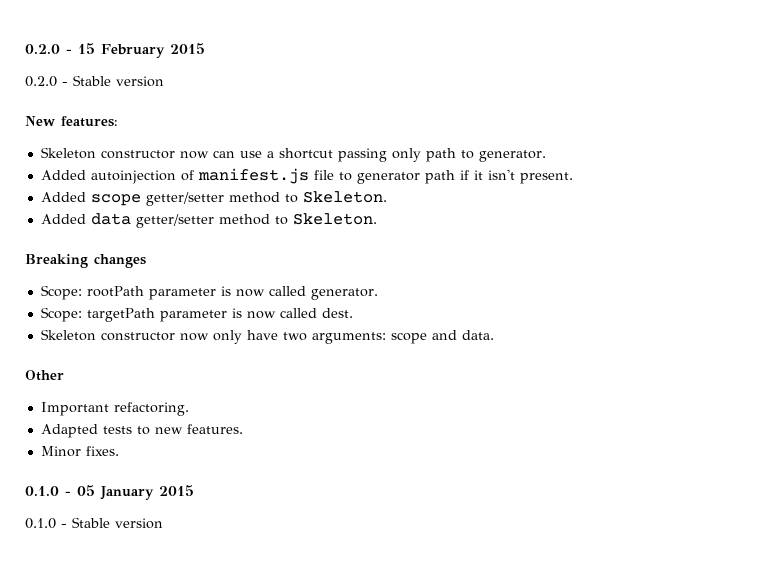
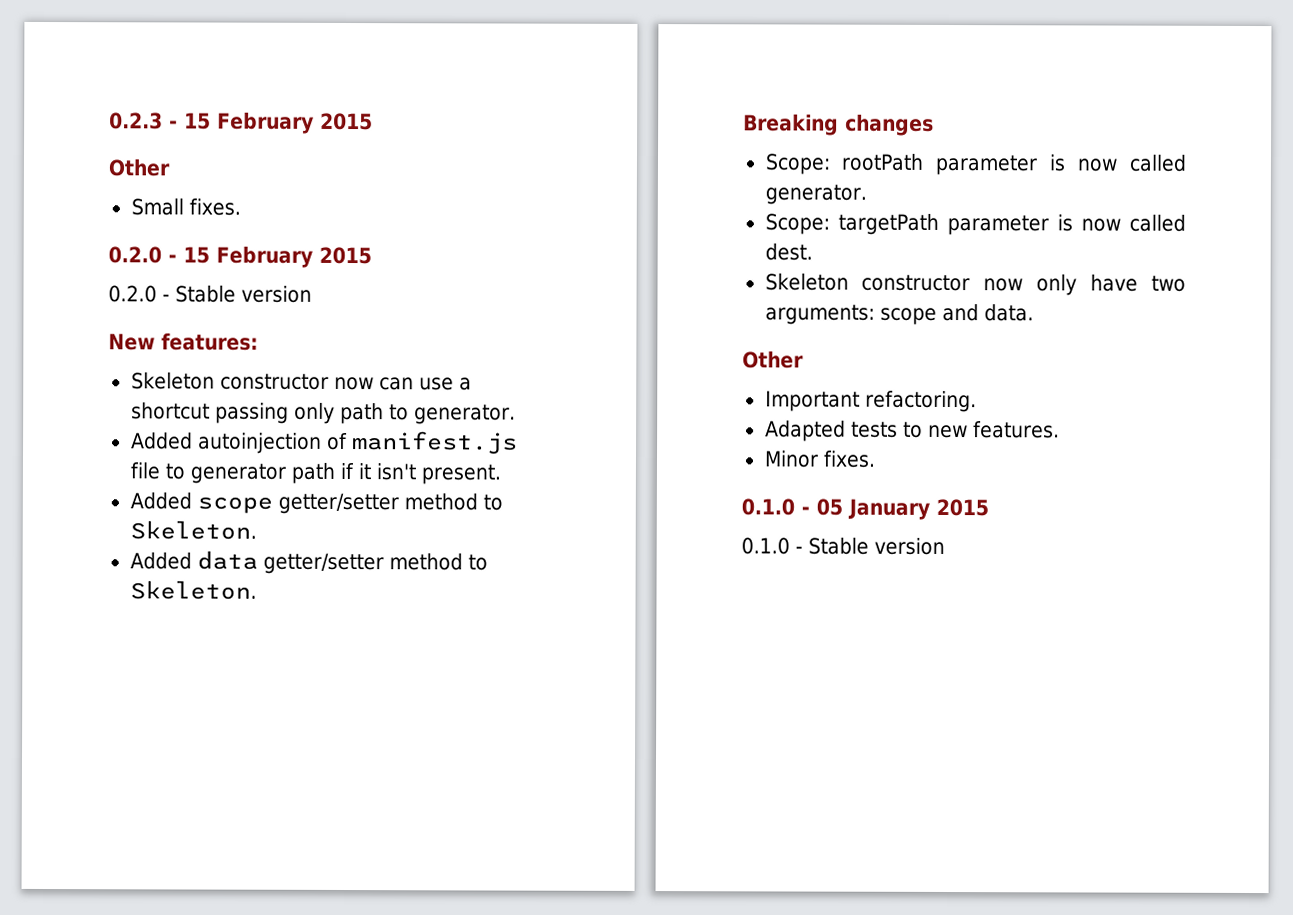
(25, 49) none -> [109,112,373,134] [108,159,170,177] [130,198,241,216] 0.2.3 - 15 February 2015 // Other // Small fixes. //

